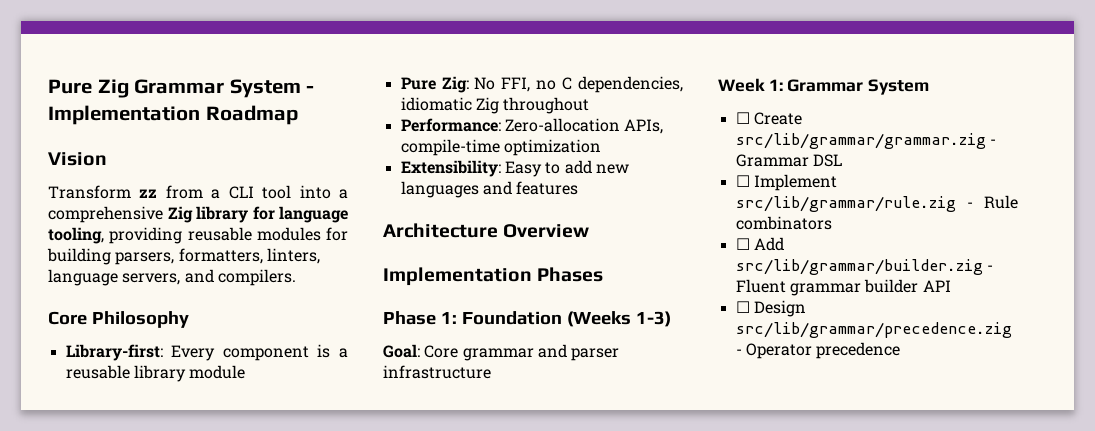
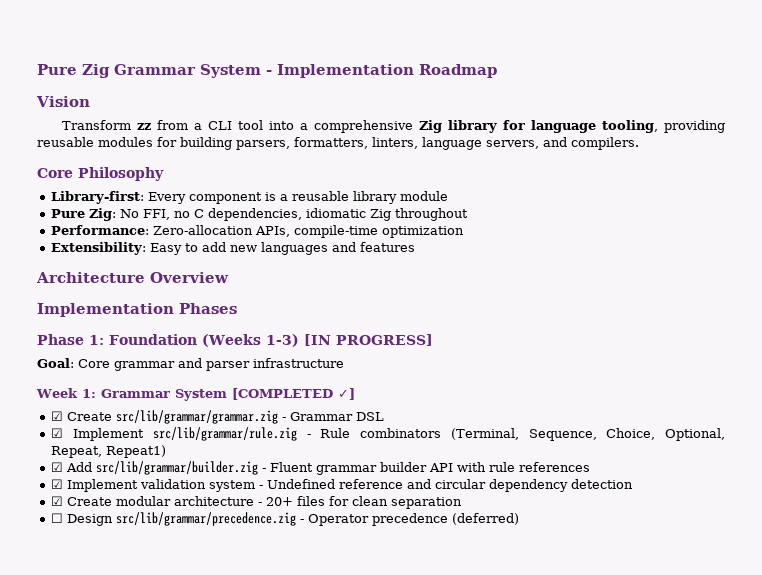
(671, 319) none -> [303,334,433,346] [IN PROGRESS]
[735,112,750,124] // ☐ -> [231,388,355,400] [51,411,64,421] [COMPLETED ✓] // ☑
[735,175,750,187] ☐ -> [51,428,64,438] ☑
[735,238,750,250] // ☐ -> [450,428,726,441] [51,445,167,458] [51,462,64,472] (Terminal, Sequence, Choice, Optional, Repeat, Repeat1) // ☑
(951, 286) none -> [457,462,591,472] [51,479,634,492] [51,496,463,509] with rule references // ☑ Implement validation system - Undefined reference and circular dependency detection // ☑ Create modular architecture - 20+ files for clean separation
(901, 350) none -> [452,513,520,525] (deferred)

